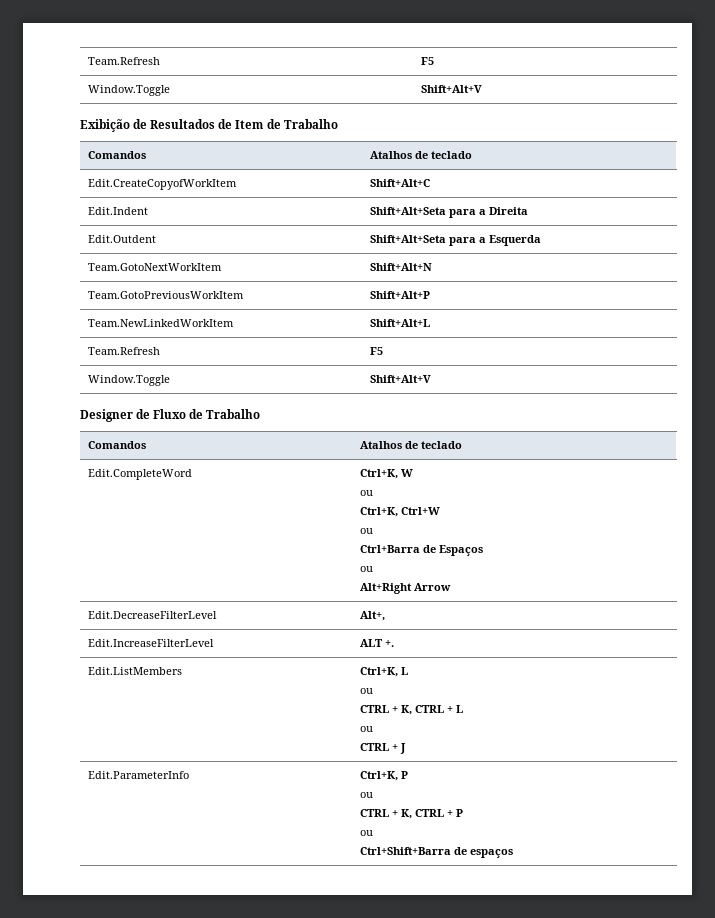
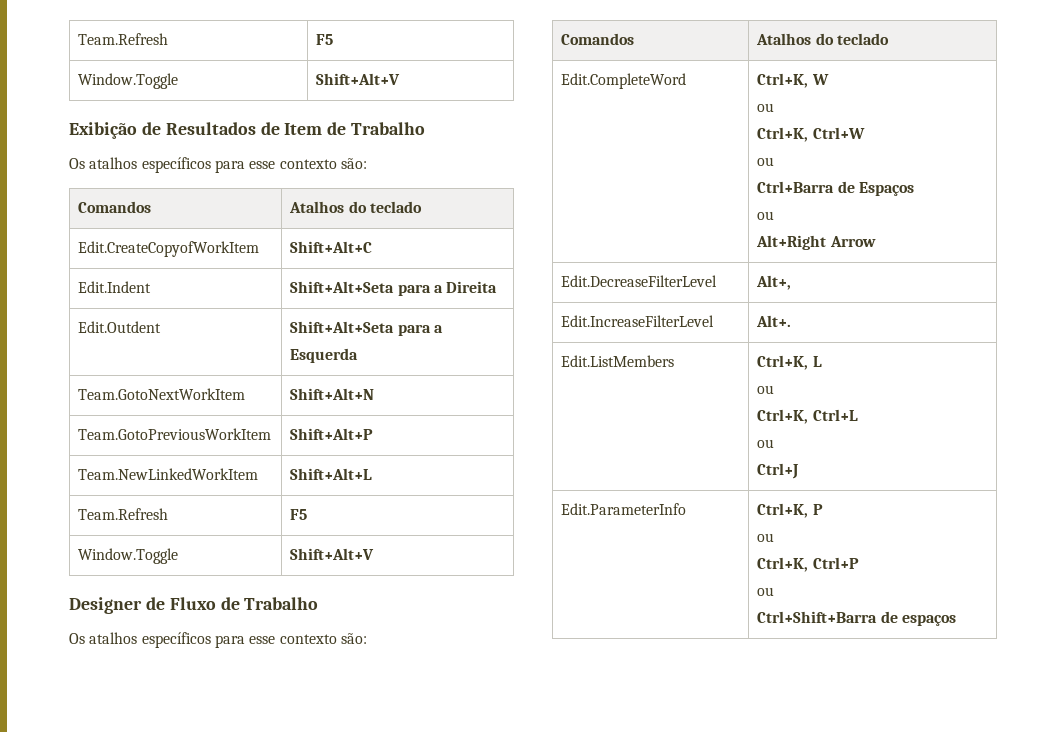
[87,151,146,159] [369,151,428,159] // Comandos | Atalhos de -> [69,157,367,173] [78,201,152,213] [289,201,367,213] // Os atalhos específicos para esse contexto são: // Comandos | Atalhos do
[87,441,146,449] [359,441,418,449] // Comandos | Atalhos de -> [69,632,367,648] [561,33,635,45] [756,33,834,45] // Os atalhos específicos para esse contexto são: // Comandos | Atalhos do
[359,639,394,647] ALT +. -> [756,315,792,327] Alt+.
[359,705,463,715] [359,726,373,732] [359,743,406,754] [87,771,189,779] [359,771,408,781] [359,792,373,798] [359,809,463,819] CTRL + K, CTRL + L // ou // CTRL + J // Edit.ParameterInfo | Ctrl+K, P // ou // CTRL + K, CTRL + P -> [757,409,858,424] [757,439,775,448] [757,463,800,479] [561,503,687,515] [757,503,823,518] [757,533,775,542] [757,557,859,572] Ctrl+K, Ctrl+L // ou // Ctrl+J // Edit.ParameterInfo | Ctrl+K, P // ou // Ctrl+K, Ctrl+P

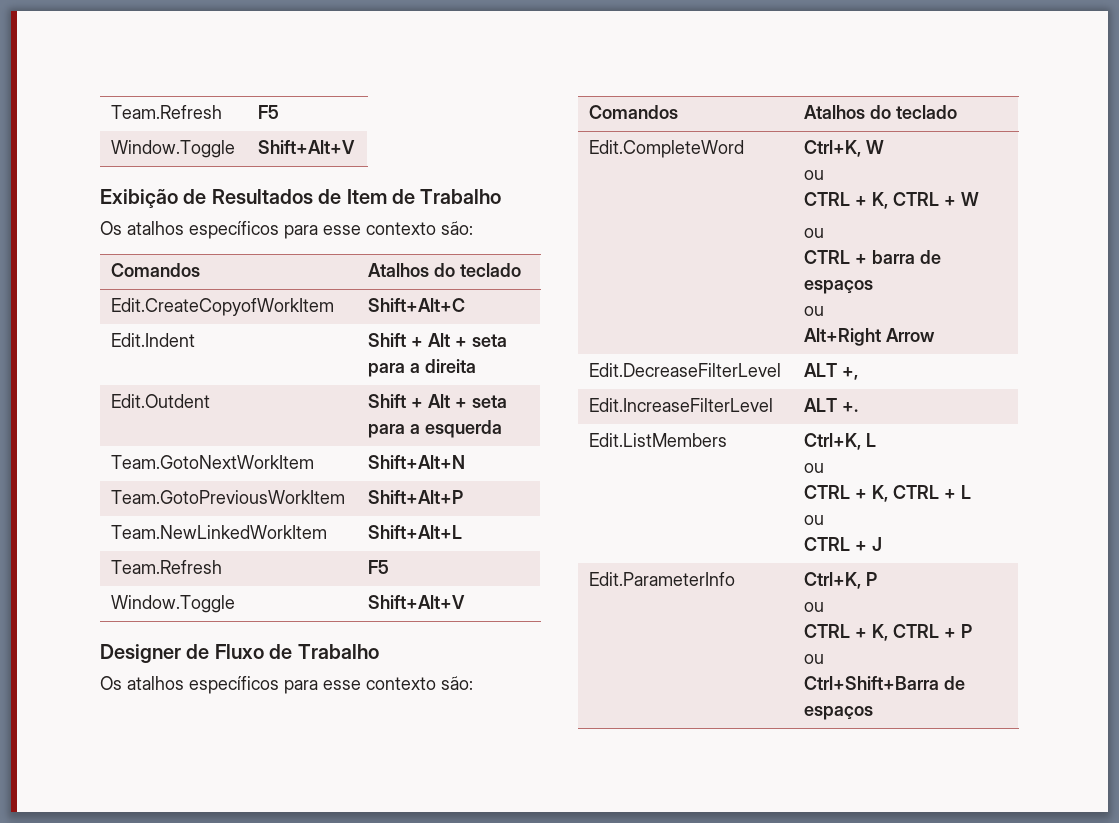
[290,281,498,296] Shift+Alt+Seta para a Direita -> [368,333,508,347] [368,359,477,377] Shift + Alt + seta para a direita
[290,321,443,336] [290,348,359,363] Shift+Alt+Seta para a Esquerda -> [368,394,508,408] [368,420,503,438] Shift + Alt + seta para a esquerda
[757,127,865,142] [757,157,775,166] [757,181,914,196] Ctrl+K, Ctrl+W // ou // Ctrl+Barra de Espaços -> [804,192,980,209] [804,228,825,238] [804,250,942,264] [804,280,874,294] CTRL + K, CTRL + W // ou // CTRL + barra de espaços
[756,275,792,290] Alt+, -> [804,363,859,380] ALT +,
[756,315,792,327] Alt+. -> [804,398,859,412] ALT +.
[757,409,858,424] [757,439,775,448] [757,463,800,479] [561,503,687,515] [757,503,823,518] [757,533,775,542] [757,557,859,572] Ctrl+K, Ctrl+L // ou // Ctrl+J // Edit.ParameterInfo | Ctrl+K, P // ou // Ctrl+K, Ctrl+P -> [804,485,972,502] [804,515,825,525] [804,537,883,551] [589,572,736,586] [804,572,878,589] [804,602,825,612] [804,624,973,641] CTRL + K, CTRL + L // ou // CTRL + J // Edit.ParameterInfo | Ctrl+K, P // ou // CTRL + K, CTRL + P

